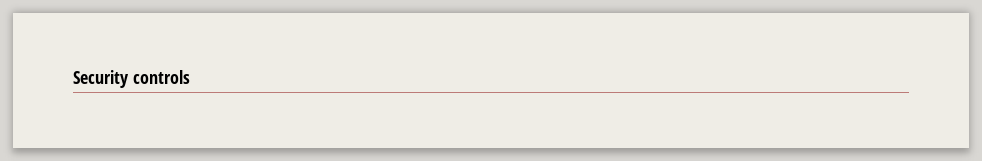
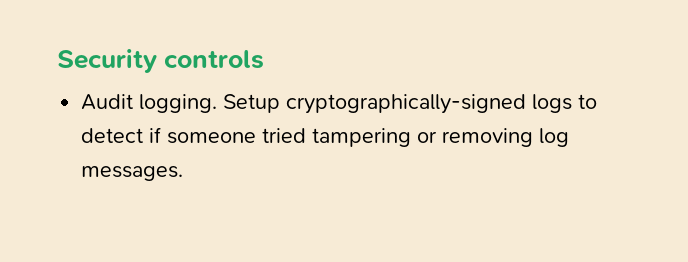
(190, 77) none -> [81,94,598,114] [81,127,570,147] [81,166,184,181] // Audit logging. Setup cryptographically-signed logs to detect if someone tried tampering or removing log messages.

